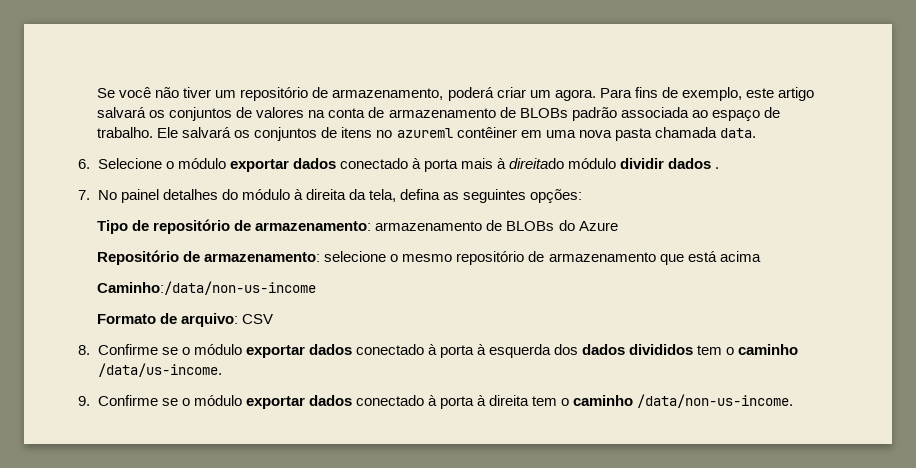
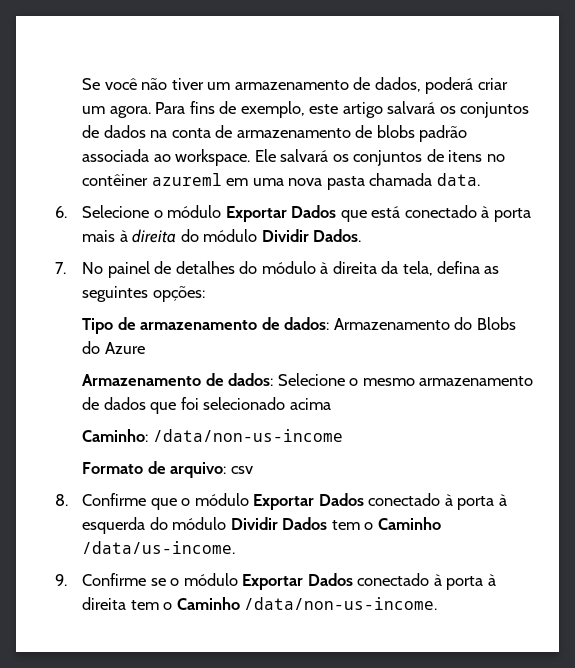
[240,87,444,101] repositório de armazenamento, -> [234,77,421,92] armazenamento de dados,
[256,107,305,118] valores -> [103,125,146,138] dados
[519,108,568,118] BLOBs -> [376,125,415,138] blobs
[711,107,780,121] [97,127,154,138] espaço de trabalho. -> [175,149,251,166] workspace.
[396,127,517,138] azureml contêiner -> [82,173,222,186] contêiner azureml
[229,158,336,172] exportar dados -> [225,205,401,222] Exportar Dados que está
[509,158,720,169] direitado módulo dividir dados . -> [132,229,362,243] direita do módulo Dividir Dados.
(159, 196) none -> [154,261,172,274] de
[153,219,618,234] [97,250,717,265] repositório de armazenamento: armazenamento de BLOBs do Azure // Repositório de armazenamento: selecione o mesmo repositório de armazenamento que está -> [140,317,516,330] [82,341,145,354] [82,373,534,386] [82,397,286,414] armazenamento de dados: Armazenamento do Blobs do Azure // Armazenamento de dados: Selecione o mesmo armazenamento de dados que foi selecionado
[97,281,317,295] Caminho:/data/non-us-income -> [82,429,343,442] Caminho: /data/non-us-income
[242,314,274,324] CSV -> [230,466,253,474] csv
[161,344,352,358] se o módulo exportar dados -> [150,493,364,510] que o módulo Exportar Dados
[554,344,799,355] dos dados divididos tem o caminho -> [149,517,441,530] do módulo Dividir Dados tem o Caminho
[245,395,352,409] exportar dados -> [242,573,353,590] Exportar Dados
[573,395,634,406] caminho -> [176,597,240,610] Caminho

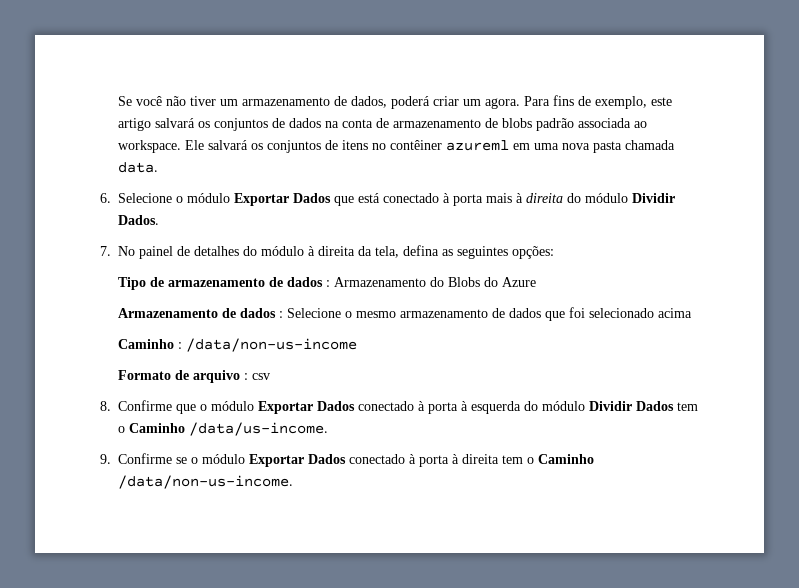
[284,317,330,330] dados: -> [286,277,330,287] dados :
[228,373,274,386] dados: -> [239,308,283,318] dados :
[82,429,149,442] Caminho: -> [117,339,182,349] Caminho :
[170,462,227,478] arquivo: -> [192,370,248,383] arquivo :

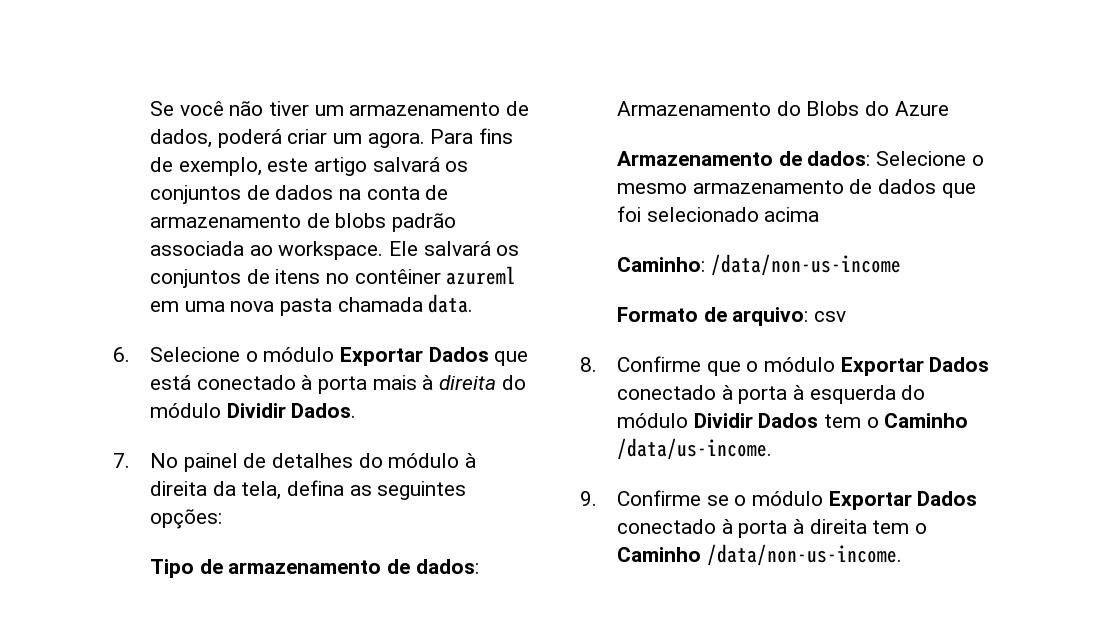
[286,277,330,287] dados : -> [415,559,479,574] dados:
[239,308,283,318] dados : -> [807,151,871,166] dados:
[117,339,182,349] Caminho : -> [617,257,706,272] Caminho:
[192,370,248,383] arquivo : -> [732,307,809,326] arquivo:

